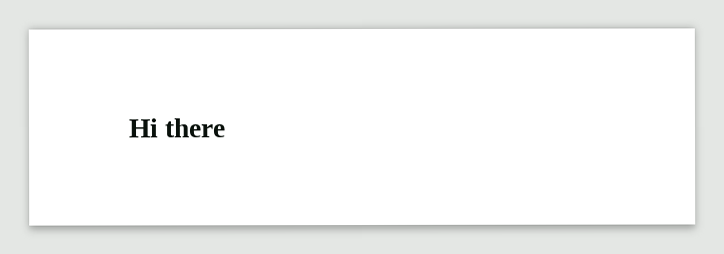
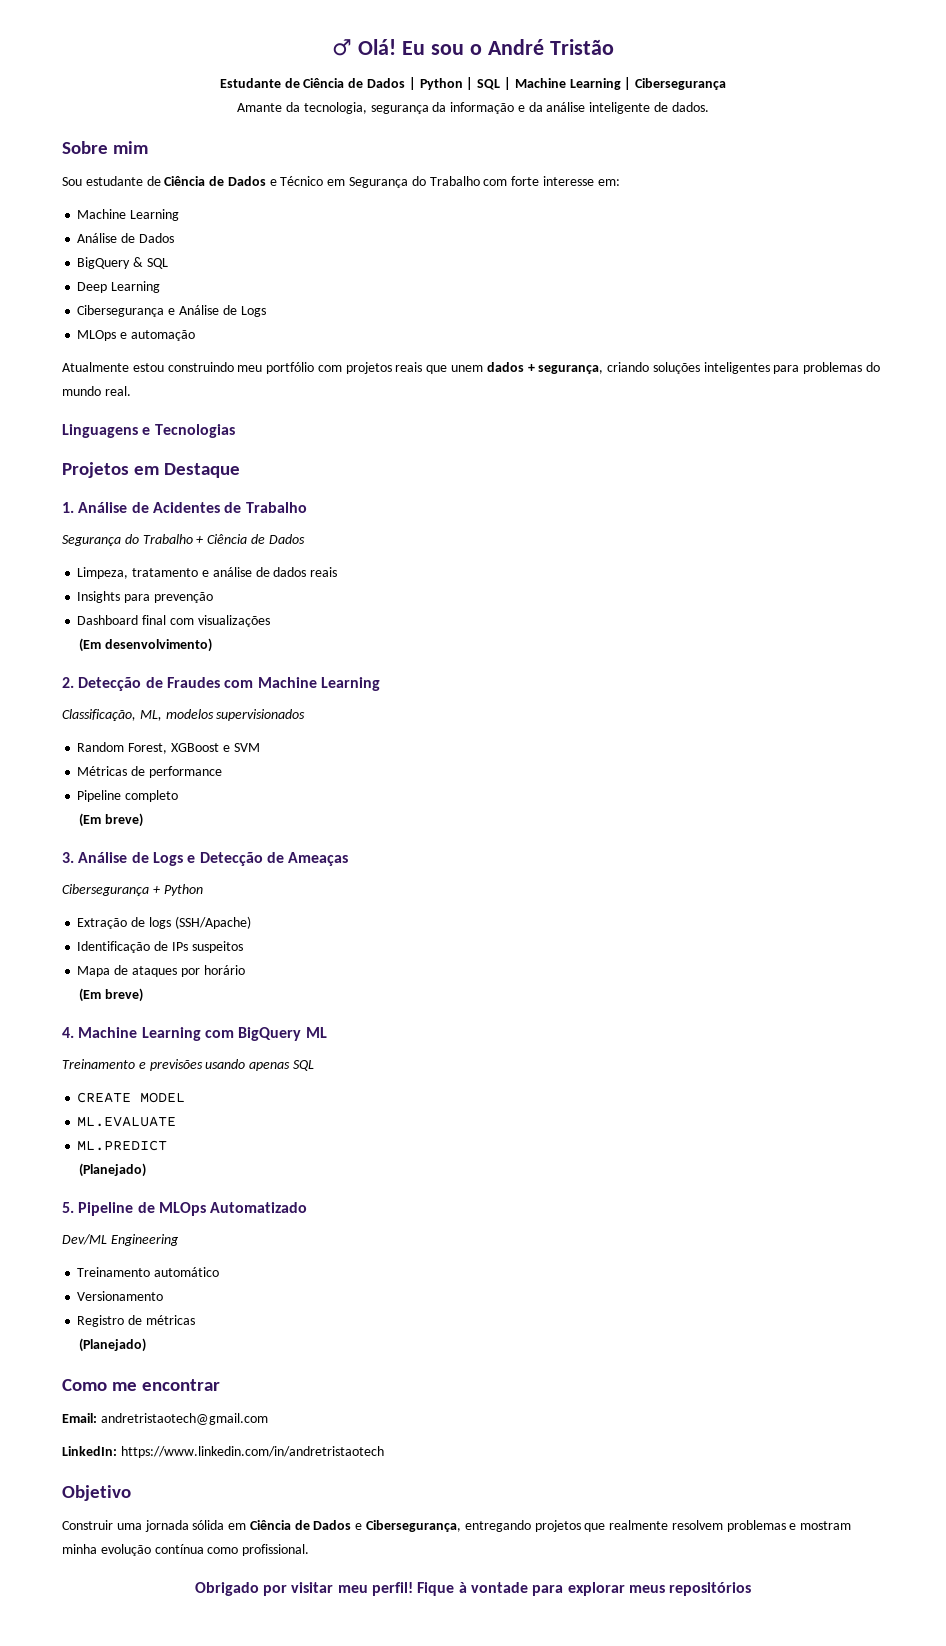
[128,118,227,138] Hi there -> [332,39,614,56] [219,77,727,90] [237,102,709,114] [62,141,149,154] [62,176,620,188] [77,209,180,221] [77,233,174,243] [77,257,168,269] [77,281,161,293] [77,305,266,317] [77,330,195,341] [62,362,881,374] [62,386,131,396] [62,424,235,438] [62,462,241,478] [62,502,307,513] [62,534,305,546] [77,567,338,579] [77,591,213,603] [77,615,270,627] [79,638,213,652] [62,677,380,691] [62,709,306,721] [77,742,260,754] [77,766,222,778] [77,790,179,802] [79,813,144,827] [62,852,349,866] [62,884,203,896] [77,916,251,929] [77,941,243,953] [77,965,245,977] [79,988,144,1002] [62,1027,327,1041] [62,1059,314,1071] [77,1092,186,1103] [77,1116,177,1127] [77,1140,168,1151] [79,1163,147,1177] [62,1202,308,1216] [62,1234,179,1246] [77,1267,220,1277] [77,1291,164,1301] [77,1315,195,1327] [79,1338,147,1352] [62,1379,221,1391] [62,1413,268,1425] [62,1446,384,1458] [62,1485,131,1501] [62,1520,852,1532] [62,1544,310,1556] [194,1582,752,1596] ♂ Olá! Eu sou o André Tristão // Estudante de Ciência de Dados | Python | SQL | Machine Learning | Cibersegurança // Amante da tecnologia, segurança da informação e da análise inteligente de dados. // Sobre mim // Sou estudante de Ciência de Dados e Técnico em Segurança do Trabalho com forte interesse em: // Machine Learning // Análise de Dados // BigQuery & SQL // Deep Learning // Cibersegurança e Análise de Logs // MLOps e automação // Atualmente estou construindo meu portfólio com projetos reais que unem dados + segurança, criando soluções inteligentes para problemas do mundo real. // Linguagens e Tecnologias // Projetos em Destaque // 1. Análise de Acidentes de Trabalho // Segurança do Trabalho + Ciência de Dados // Limpeza, tratamento e análise de dados reais // Insights para prevenção // Dashboard final com visualizações // (Em desenvolvimento) // 2. Detecção de Fraudes com Machine Learning // Classificação, ML, modelos supervisionados // Random Forest, XGBoost e SVM // Métricas de performance // Pipeline completo // (Em breve) // 3. Análise de Logs e Detecção de Ameaças // Cibersegurança + Python // Extração de logs (SSH/Apache) // Identificação de IPs suspeitos // Mapa de ataques por horário // (Em breve) // 4. Machine Learning com BigQuery ML // Treinamento e previsões usando apenas SQL // CREATE MODEL // ML.EVALUATE // ML.PREDICT // (Planejado) // 5. Pipeline de MLOps Automatizado // Dev/ML Engineering // Treinamento automático // Versionamento // Registro de métricas // (Planejado) // Como me encontrar // Email: andretristaotech@gmail.com // LinkedIn: https://www.linkedin.com/in/andretristaotech // Objetivo // Construir uma jornada sólida em Ciência de Dados e Cibersegurança, entregando projetos que realmente resolvem problemas e mostram minha evolução contínua como profissional. // Obrigado por visitar meu perfil! Fique à vontade para explorar meus repositórios

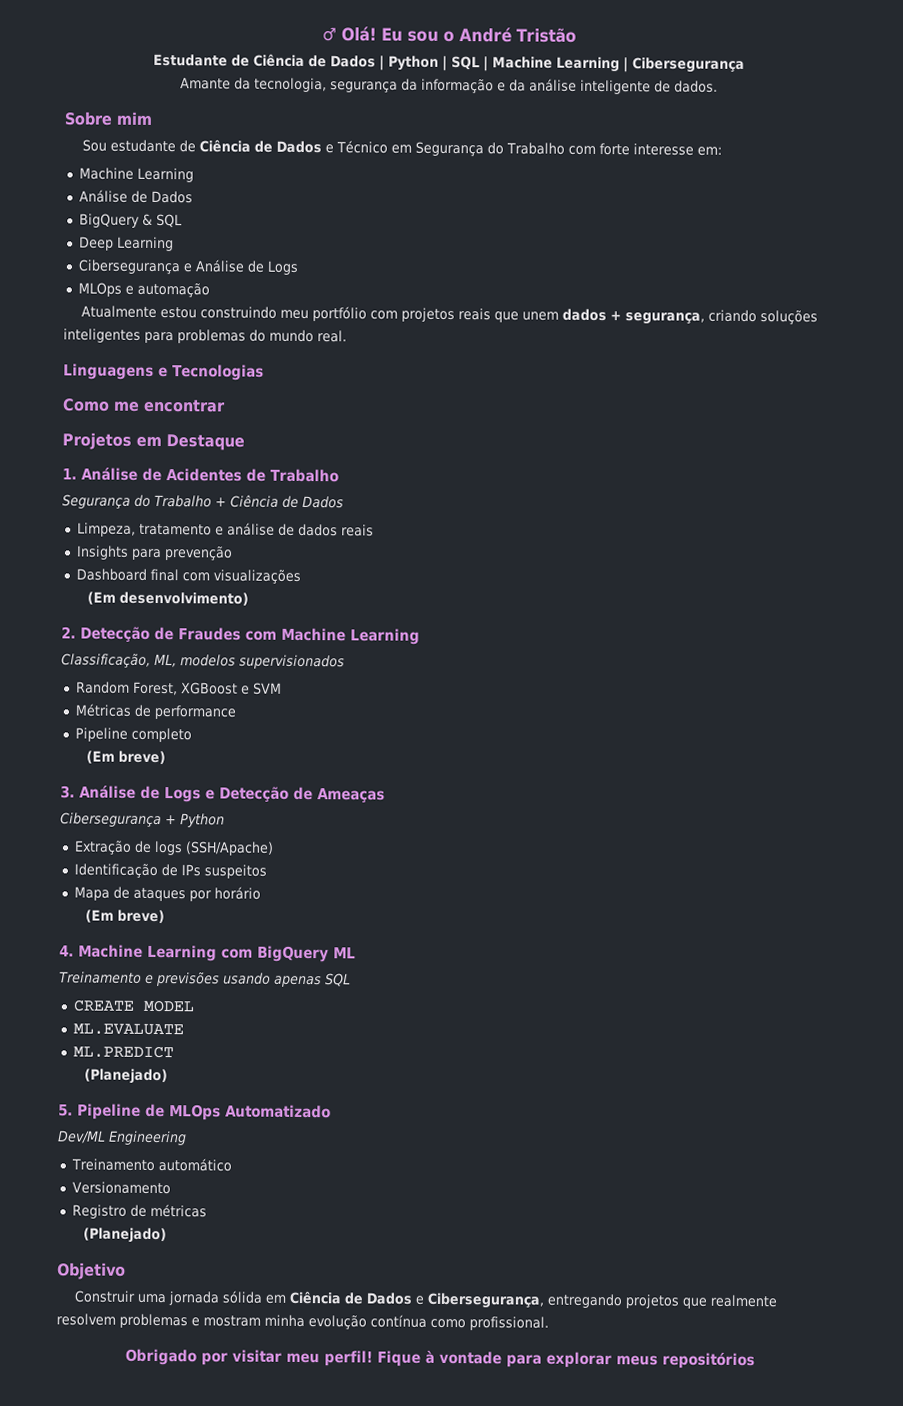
(235, 431) none -> [62,398,226,413] // Como me encontrar
[62,1379,221,1391] [62,1413,268,1425] [62,1446,384,1458] // Como me encontrar // Email: andretristaotech@gmail.com // LinkedIn: https://www.linkedin.com/in/andretristaotech -> (168, 1235) none

